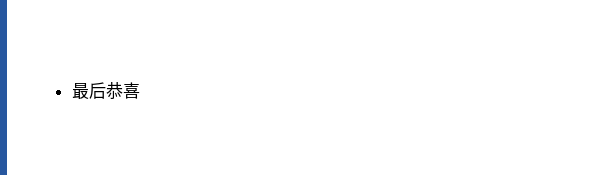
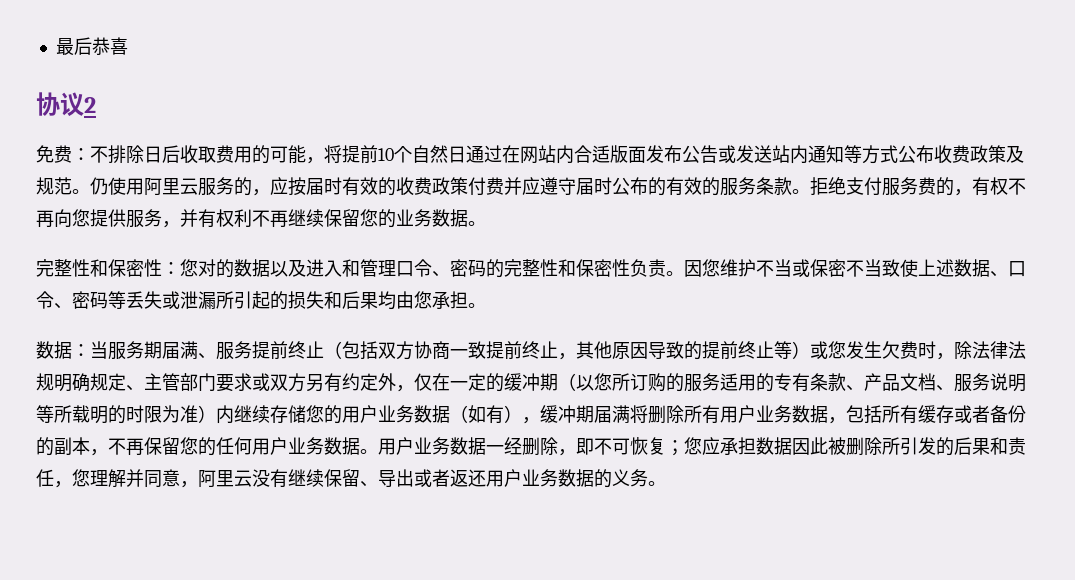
(140, 90) none -> [36,92,96,117] [36,145,1024,164] [36,177,1026,196] [36,209,486,228] [36,259,1026,278] [36,291,486,310] [36,341,1026,360] [36,373,1026,392] [36,405,1026,424] [36,437,1026,456] [36,469,666,488] // 协议2 // 免费：不排除日后收取费用的可能，将提前10个自然日通过在网站内合适版面发布公告或发送站内通知等方式公布收费政策及规范。仍使用阿里云服务的，应按届时有效的收费政策付费并应遵守届时公布的有效的服务条款。拒绝支付服务费的，有权不再向您提供服务，并有权利不再继续保留您的业务数据。 // 完整性和保密性：您对的数据以及进入和管理口令、密码的完整性和保密性负责。因您维护不当或保密不当致使上述数据、口令、密码等丢失或泄漏所引起的损失和后果均由您承担。 // 数据：当服务期届满、服务提前终止（包括双方协商一致提前终止，其他原因导致的提前终止等）或您发生欠费时，除法律法规明确规定、主管部门要求或双方另有约定外，仅在一定的缓冲期（以您所订购的服务适用的专有条款、产品文档、服务说明等所载明的时限为准）内继续存储您的用户业务数据（如有），缓冲期届满将删除所有用户业务数据，包括所有缓存或者备份的副本，不再保留您的任何用户业务数据。用户业务数据一经删除，即不可恢复；您应承担数据因此被删除所引发的后果和责任，您理解并同意，阿里云没有继续保留、导出或者返还用户业务数据的义务。

